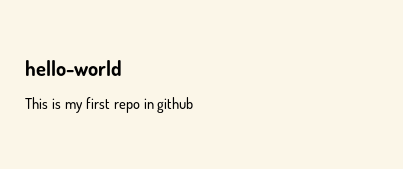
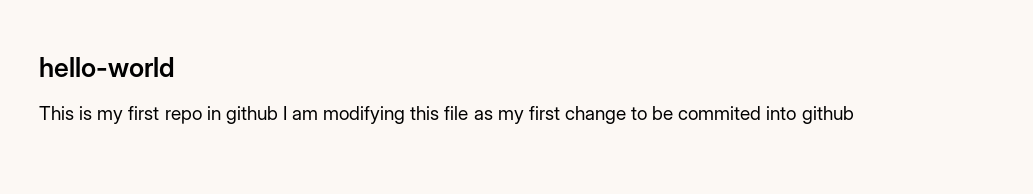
(194, 105) none -> [282,106,854,124] I am modifying this file as my first change to be commited into github

